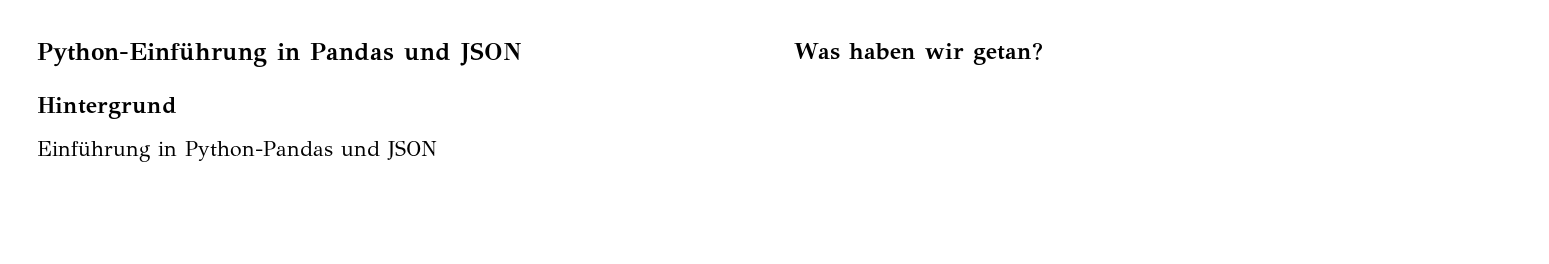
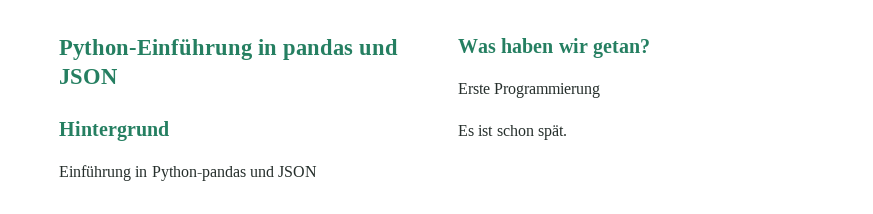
[310,43,394,61] Pandas -> [283,39,354,60] pandas
[185,141,333,161] Python-Pandas -> [151,166,246,181] Python-pandas
(1043, 53) none -> [458,83,601,98] [458,125,567,140] // Erste Programmierung // Es ist schon spät.

